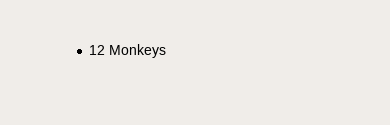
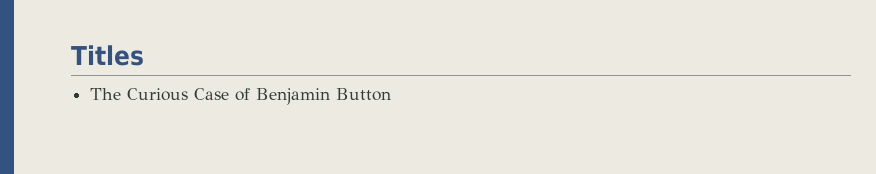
[89,44,167,58] 12 Monkeys -> [71,45,144,66] [90,88,392,105] Titles // The Curious Case of Benjamin Button

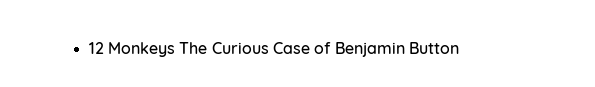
[71,45,144,66] Titles // -> [88,42,175,57] 12 Monkeys

